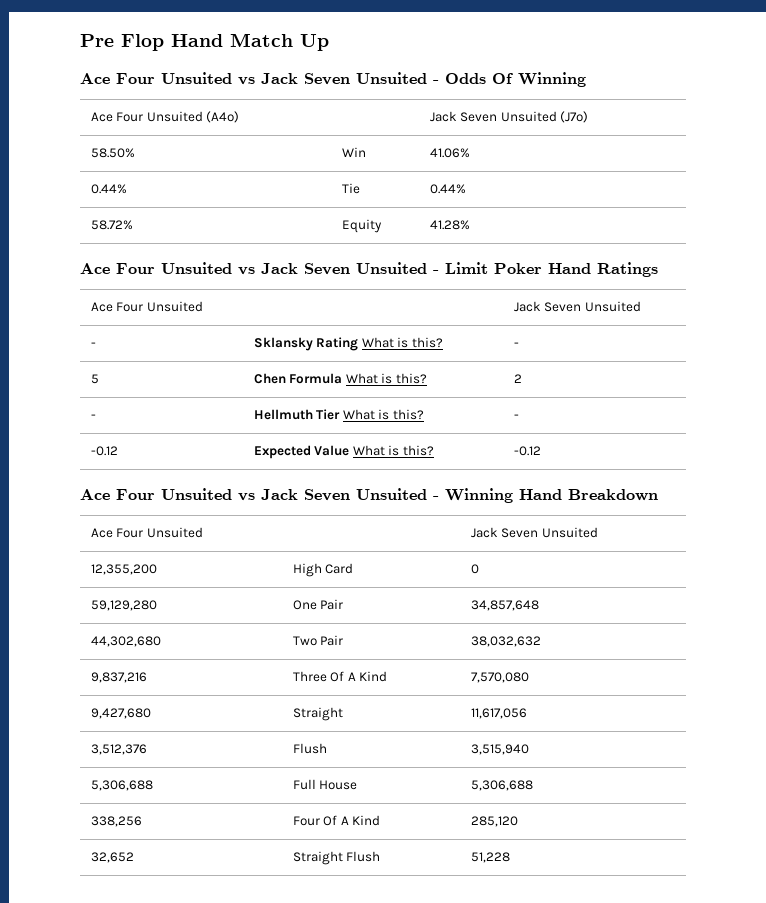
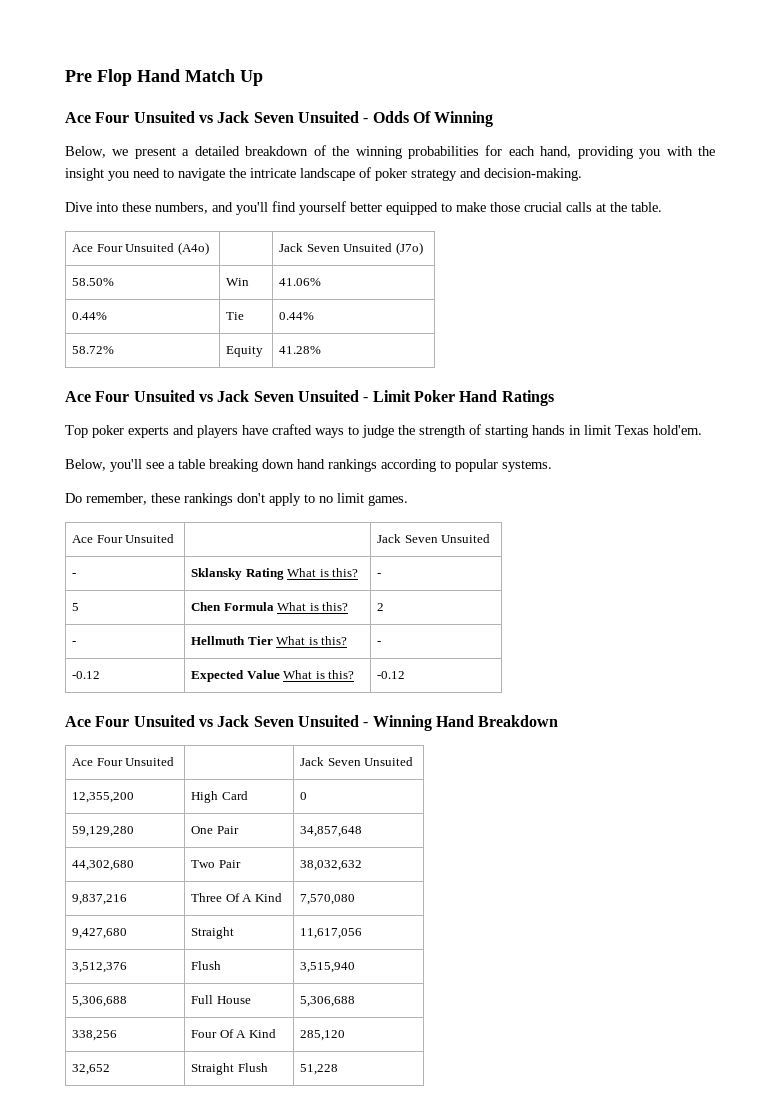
(586, 79) none -> [65,145,715,159] [65,167,582,181] [65,201,662,215] // Below, we present a detailed breakdown of the winning probabilities for each hand, providing you with the insight you need to navigate the intricate landscape of poker strategy and decision-making. // Dive into these numbers, and you'll find yourself better equipped to make those crucial calls at the table.
(658, 269) none -> [65,424,702,438] [65,459,552,472] [65,493,408,506] // Top poker experts and players have crafted ways to judge the strength of starting hands in limit Texas hold'em. // Below, you'll see a table breaking down hand rankings according to popular systems. // Do remember, these rankings don't apply to no limit games.

